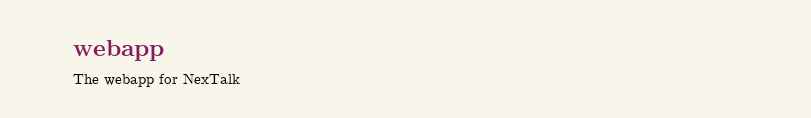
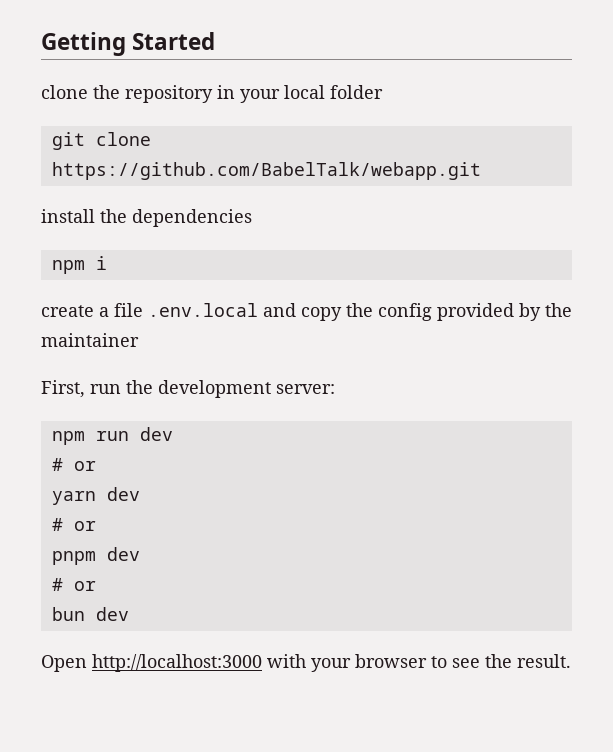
[73,40,164,61] [73,73,240,87] webapp // The webapp for NexTalk -> [41,32,216,56] [41,85,383,103] [51,132,151,150] [51,162,481,180] [41,209,252,227] [51,256,107,274] [41,303,572,321] [41,333,139,347] [41,380,335,398] [51,427,173,445] [51,458,96,471] [51,487,140,505] [51,518,96,531] [51,547,140,565] [51,578,96,591] [51,607,129,621] [41,654,571,672] Getting Started // clone the repository in your local folder // git clone https://github.com/BabelTalk/webapp.git // install the dependencies // npm i // create a file .env.local and copy the config provided by the maintainer // First, run the development server: // npm run dev // # or // yarn dev // # or // pnpm dev // # or // bun dev // Open http://localhost:3000 with your browser to see the result.

